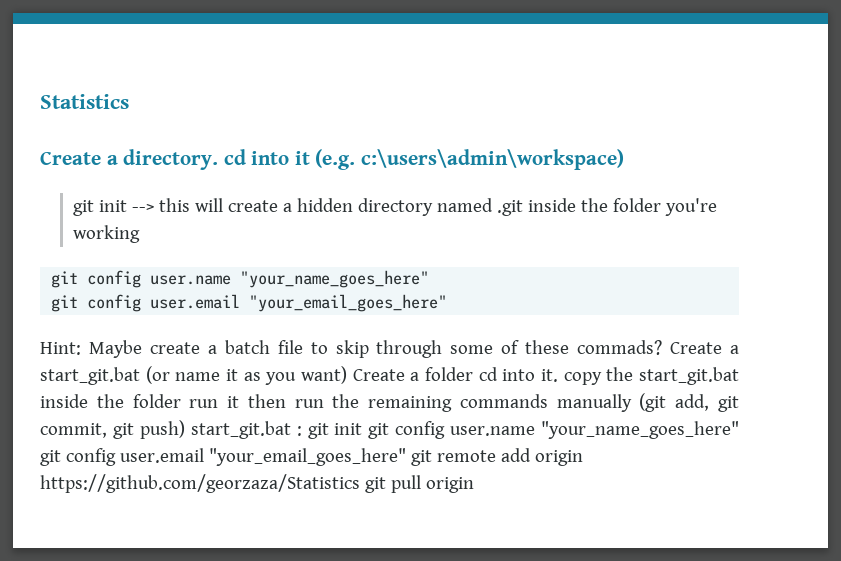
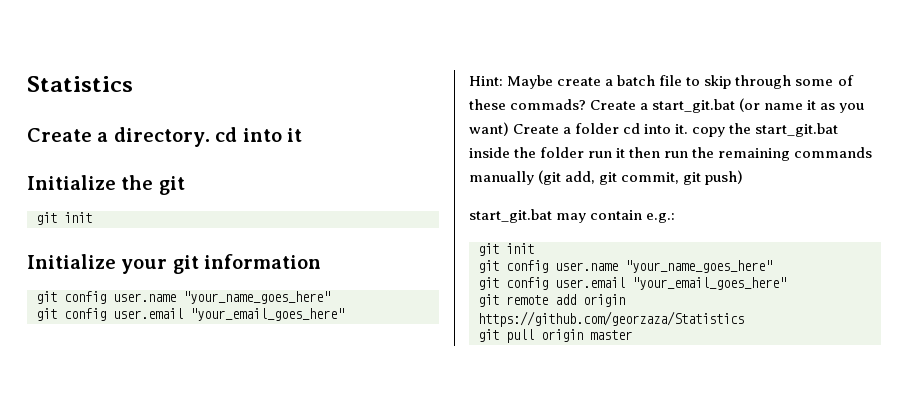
[315,149,624,170] [72,198,717,216] [72,225,140,243] (e.g. c:\users\admin\workspace) // git init --> this will create a hidden directory named .git inside the folder you're working -> [27,175,185,195] [36,212,92,225] [27,254,322,274] // Initialize the git // git init // Initialize your git information
[190,421,739,439] [40,448,406,466] start_git.bat : git init git config user.name "your_name_goes_here" git config user.email "your_email_goes_here" -> [469,209,676,223] [478,243,534,256] [478,260,772,273] [478,277,786,290] // start_git.bat may contain e.g.: // git init // git config user.name "your_name_goes_here" // git config user.email "your_email_goes_here" //
(360, 483) none -> (744, 319) //
(474, 485) none -> [590,330,632,340] master

